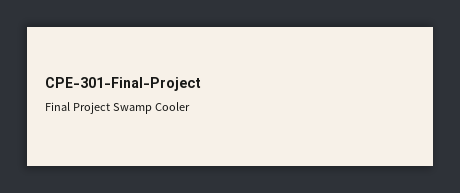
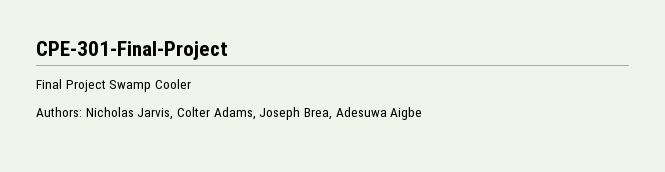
(190, 106) none -> [36,107,423,120] // Authors: Nicholas Jarvis, Colter Adams, Joseph Brea, Adesuwa Aigbe

